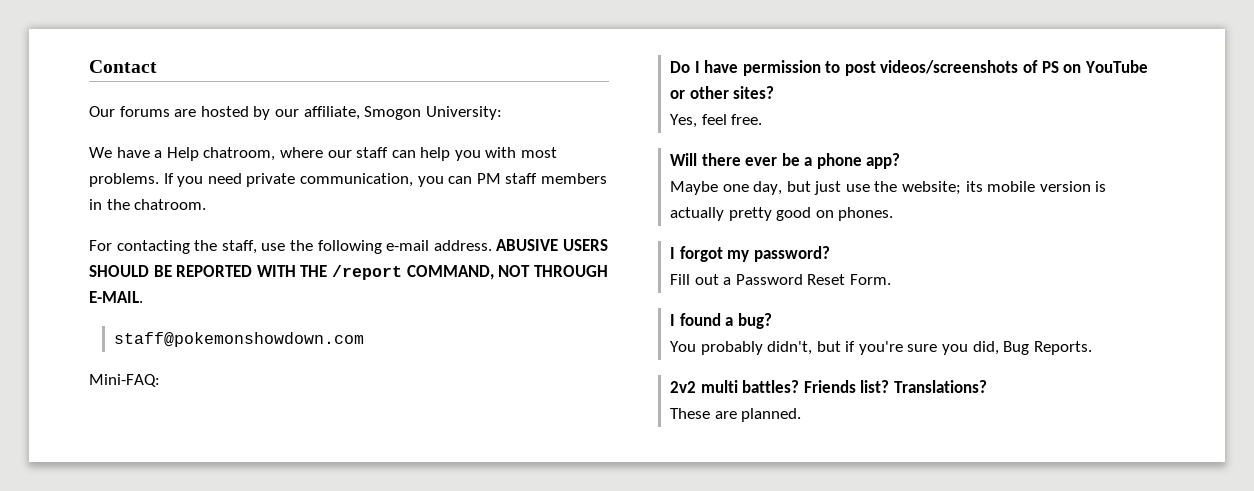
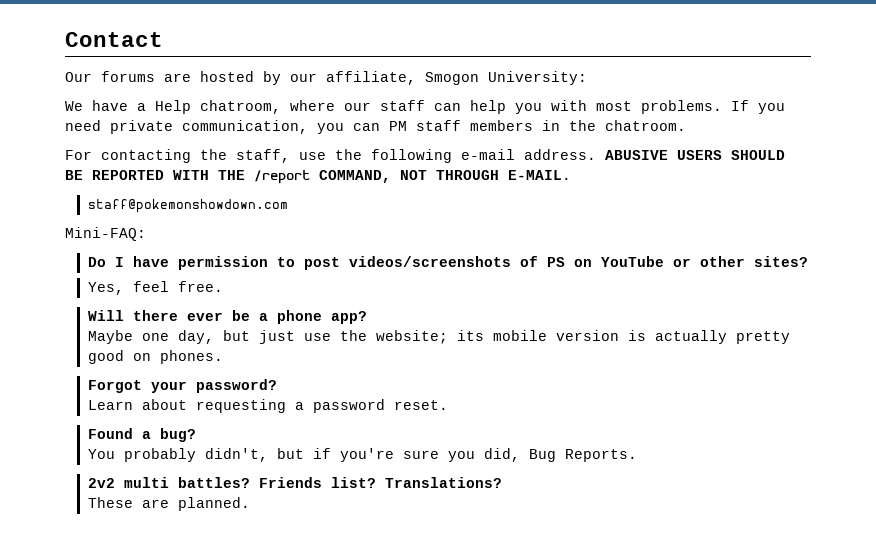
[669,246,830,262] [669,274,891,285] [669,313,721,326] I forgot my password? // Fill out a Password Reset Form. // I found -> [87,379,277,393] [87,399,448,413] [87,428,133,439] Forgot your password? // Learn about requesting a password reset. // Found

